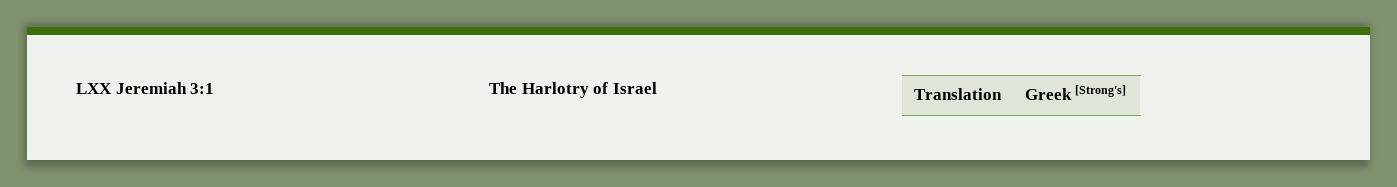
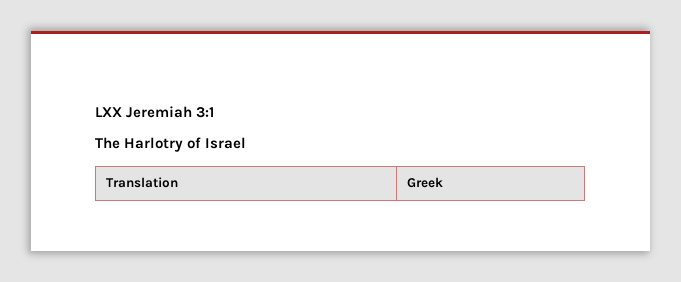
[1075,85,1127,97] [Strong's] -> (444, 182) none

